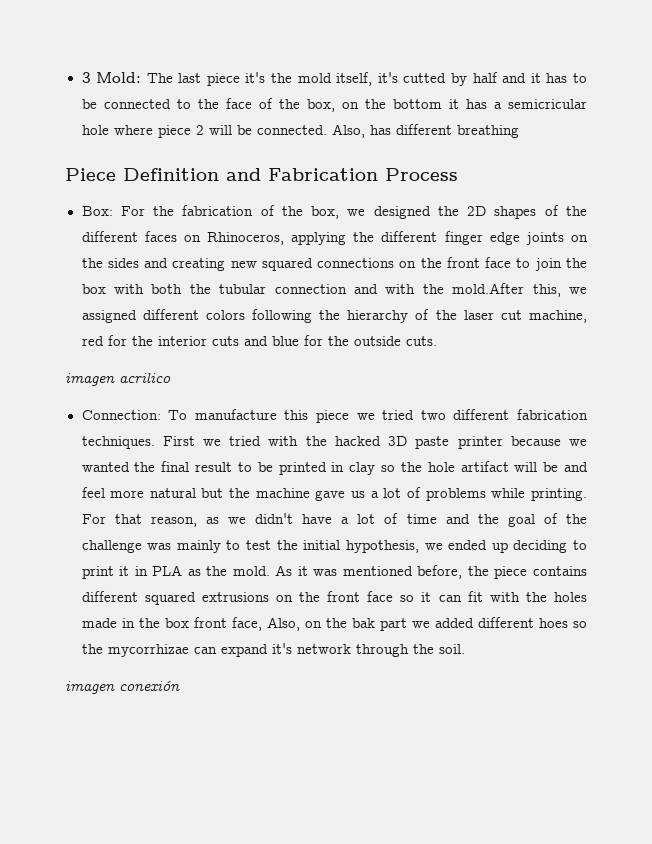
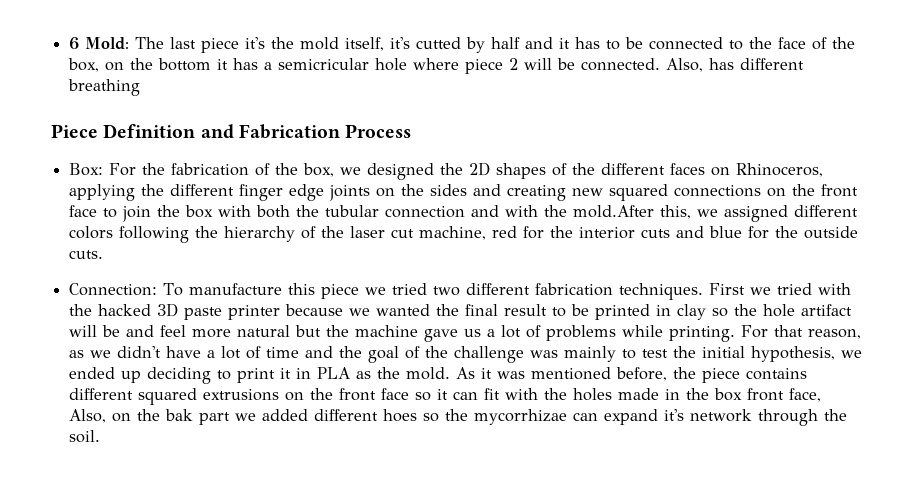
[81,72,91,83] 3 -> [69,37,80,50] 6
[65,372,171,386] // imagen acrilico -> (104, 254) none
[65,680,180,694] // imagen conexión -> (101, 436) none

